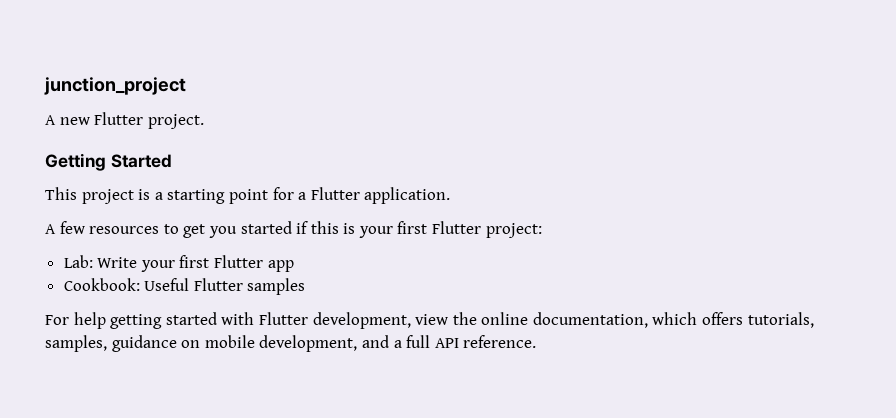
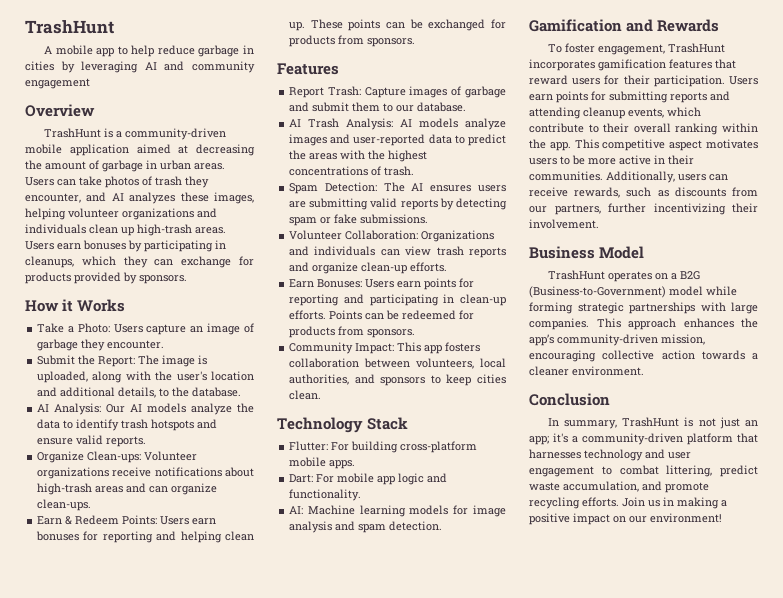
[44,77,186,95] [45,112,204,129] [45,153,172,171] [45,187,451,204] [45,221,542,238] [63,255,294,272] [63,278,306,295] [45,312,814,329] [45,335,537,352] junction_project // A new Flutter project. // Getting Started // This project is a starting point for a Flutter application. // A few resources to get you started if this is your first Flutter project: // Lab: Write your first Flutter app // Cookbook: Useful Flutter samples // For help getting started with Flutter development, view the online documentation, which offers tutorials, samples, guidance on mobile development, and a full API reference. -> [25,20,114,34] [43,45,254,57] [25,61,255,73] [25,78,90,89] [25,104,95,117] [43,128,226,140] [25,144,255,156] [25,160,225,172] [25,176,209,188] [25,192,255,204] [25,208,217,220] [25,224,226,236] [25,240,226,252] [25,256,255,268] [25,272,187,284] [25,299,126,312] [37,323,255,335] [37,339,165,351] [37,355,208,367] [37,371,254,383] [37,387,242,398] [37,403,255,415] [37,419,218,431] [37,435,147,447] [37,451,198,463] [37,467,254,479] [37,483,218,495] [37,499,92,511] [37,515,217,525] [36,531,254,543] [289,19,506,31] [289,35,416,47] [277,63,339,75] [289,86,506,98] [289,102,467,112] [289,118,506,130] [289,134,506,146] [289,150,428,162] [289,166,415,176] [289,182,506,194] [289,198,507,210] [289,214,429,226] [289,230,495,242] [289,246,506,258] [289,262,448,274] [289,278,475,290] [289,294,506,306] [289,310,475,320] [289,326,416,338] [289,342,481,354] [289,358,506,369] [289,374,506,386] [289,390,322,400] [277,417,409,433] [289,441,478,453] [289,457,356,469] [289,473,448,485] [289,489,362,501] [289,505,506,517] [289,521,443,533] [529,19,720,32] [547,43,725,55] [529,59,736,71] [529,75,758,87] [529,91,730,103] [529,107,701,119] [529,123,758,135] [529,139,758,151] [529,155,694,165] [529,171,728,183] [529,187,758,198] [529,203,758,215] [529,219,599,229] [529,246,645,259] [547,270,700,282] [529,286,737,298] [529,302,758,314] [529,318,758,330] [529,334,705,346] [529,350,758,362] [529,366,644,376] [529,393,610,406] [547,417,758,429] [529,433,758,445] [529,449,691,461] [529,465,758,477] [529,481,709,493] [529,497,727,509] [529,513,722,525] TrashHunt // A mobile app to help reduce garbage in cities by leveraging AI and community engagement // Overview // TrashHunt is a community-driven mobile application aimed at decreasing the amount of garbage in urban areas. Users can take photos of trash they encounter, and AI analyzes these images, helping volunteer organizations and individuals clean up high-trash areas. Users earn bonuses by participating in cleanups, which they can exchange for products provided by sponsors. // How it Works // Take a Photo: Users capture an image of garbage they encounter. // Submit the Report: The image is uploaded, along with the user's location and additional details, to the database. // AI Analysis: Our AI models analyze the data to identify trash hotspots and ensure valid reports. // Organize Clean-ups: Volunteer organizations receive notifications about high-trash areas and can organize clean-ups. // Earn & Redeem Points: Users earn bonuses for reporting and helping clean up. These points can be exchanged for products from sponsors. // Features // Report Trash: Capture images of garbage and submit them to our database. // AI Trash Analysis: AI models analyze images and user-reported data to predict the areas with the highest concentrations of trash. // Spam Detection: The AI ensures users are submitting valid reports by detecting spam or fake submissions. // Volunteer Collaboration: Organizations and individuals can view trash reports and organize clean-up efforts. // Earn Bonuses: Users earn points for reporting and participating in clean-up efforts. Points can be redeemed for products from sponsors. // Community Impact: This app fosters collaboration between volunteers, local authorities, and sponsors to keep cities clean. // Technology Stack // Flutter: For building cross-platform mobile apps. // Dart: For mobile app logic and functionality. // AI: Machine learning models for image analysis and spam detection. // Gamification and Rewards // To foster engagement, TrashHunt incorporates gamification features that reward users for their participation. Users earn points for submitting reports and attending cleanup events, which contribute to their overall ranking within the app. This competitive aspect motivates users to be more active in their communities. Additionally, users can receive rewards, such as discounts from our partners, further incentivizing their involvement. // Business Model // TrashHunt operates on a B2G (Business-to-Government) model while forming strategic partnerships with large companies. This approach enhances the app’s community-driven mission, encouraging collective action towards a cleaner environment. // Conclusion // In summary, TrashHunt is not just an app; it's a community-driven platform that harnesses technology and user engagement to combat littering, predict waste accumulation, and promote recycling efforts. Join us in making a positive impact on our environment!

